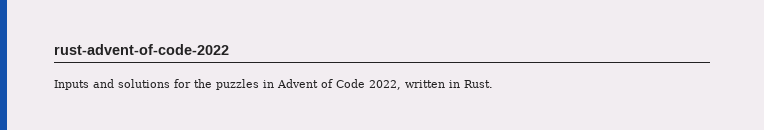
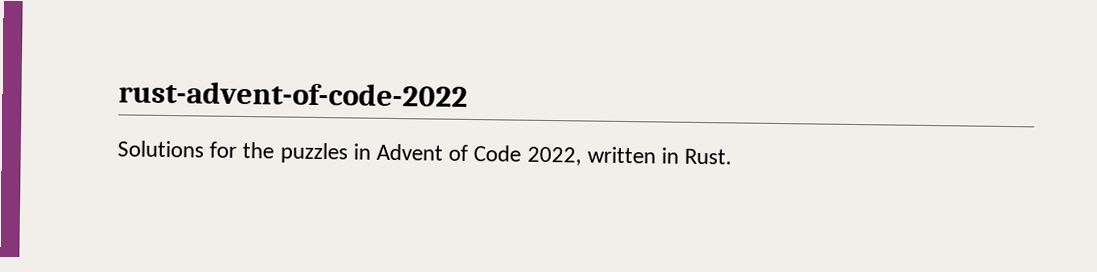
[54,79,170,90] Inputs and solutions -> [117,140,204,158] Solutions

